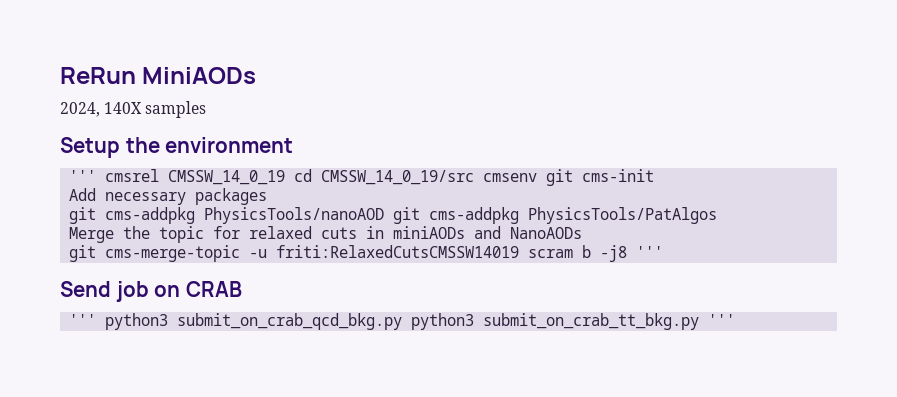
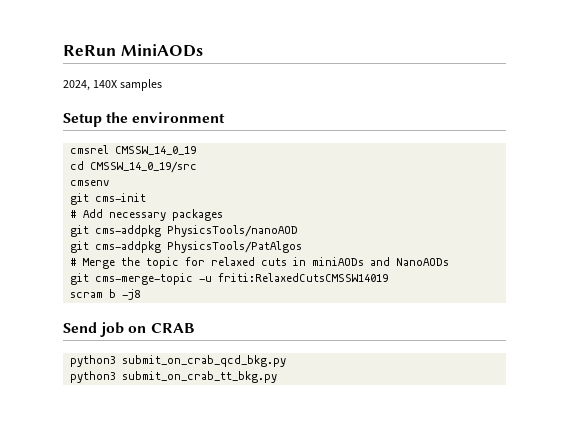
[69,170,97,182] ''' -> (226, 117) none
(286, 177) none -> (197, 150) //
(475, 177) none -> (198, 167) //
(538, 177) none -> (110, 183) //
(655, 175) none -> [70,210,78,218] #
(385, 215) none -> (299, 231) //
(718, 215) none -> [70,258,78,266] #
(520, 251) none -> (389, 277) //
[636,246,664,258] ''' -> (141, 294) none
[69,314,97,326] ''' -> (194, 328) none
(403, 321) none -> (287, 361) //
[708,314,736,326] ''' -> (278, 377) none

